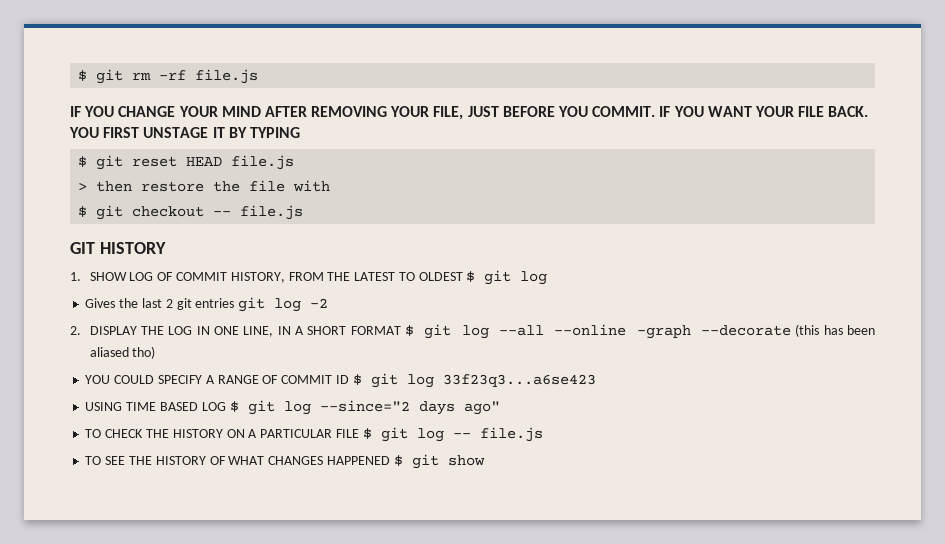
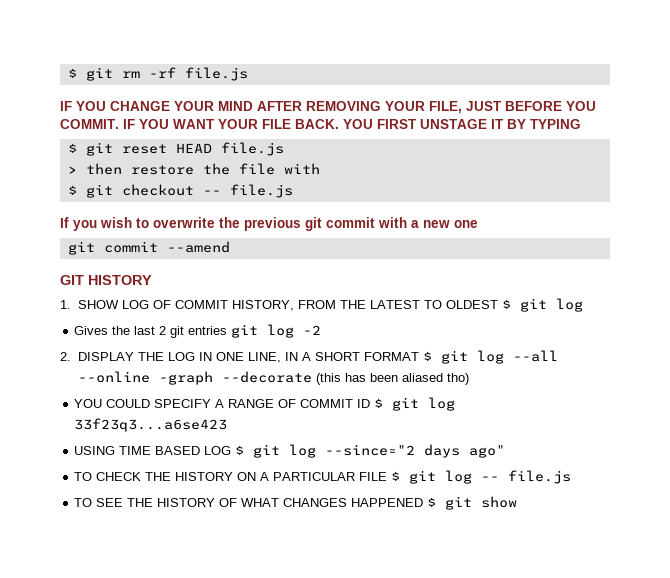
(304, 212) none -> [60,217,478,231] [67,241,230,255] // If you wish to overwrite the previous git commit with a new one // git commit --amend

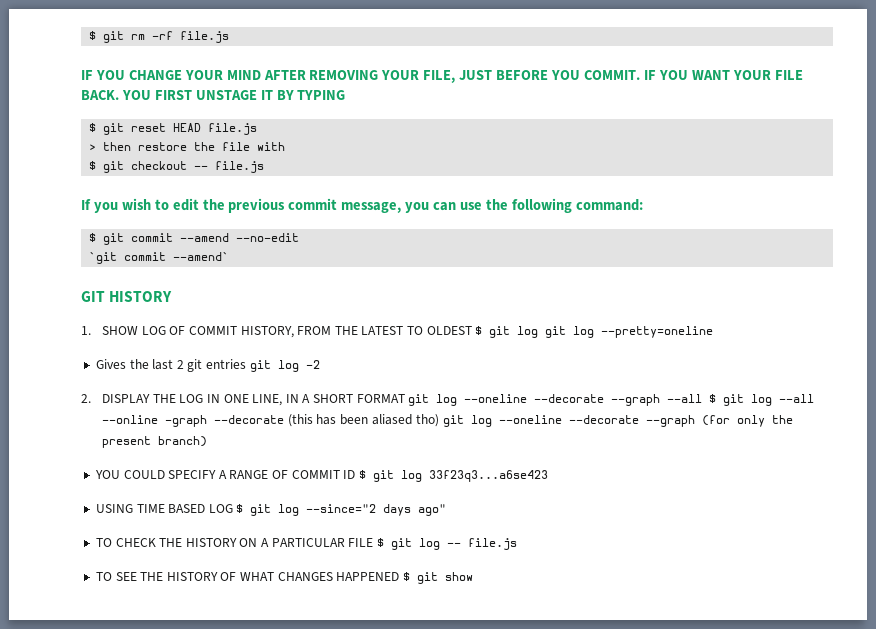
[153,217,215,228] overwrite -> [172,198,199,211] edit
[305,217,478,231] git commit with a new one // -> [288,198,643,213] [89,233,97,242] commit message, you can use the following command: // $
(230, 247) none -> [236,233,300,242] [89,252,230,264] --no-edit // `git commit --amend`
(583, 305) none -> [545,326,714,338] git log --pretty=oneline
(419, 356) none -> [408,394,703,406] git log --oneline --decorate --graph --all
(469, 379) none -> [442,415,793,427] [101,436,207,448] git log --oneline --decorate --graph (for only the present branch)

